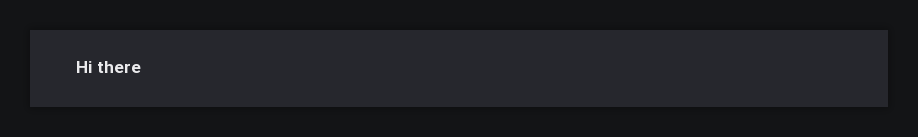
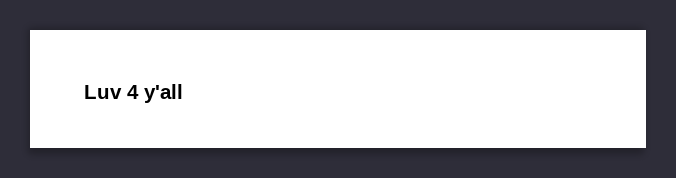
[76,61,141,73] Hi there -> [84,84,183,103] Luv 4 y'all

